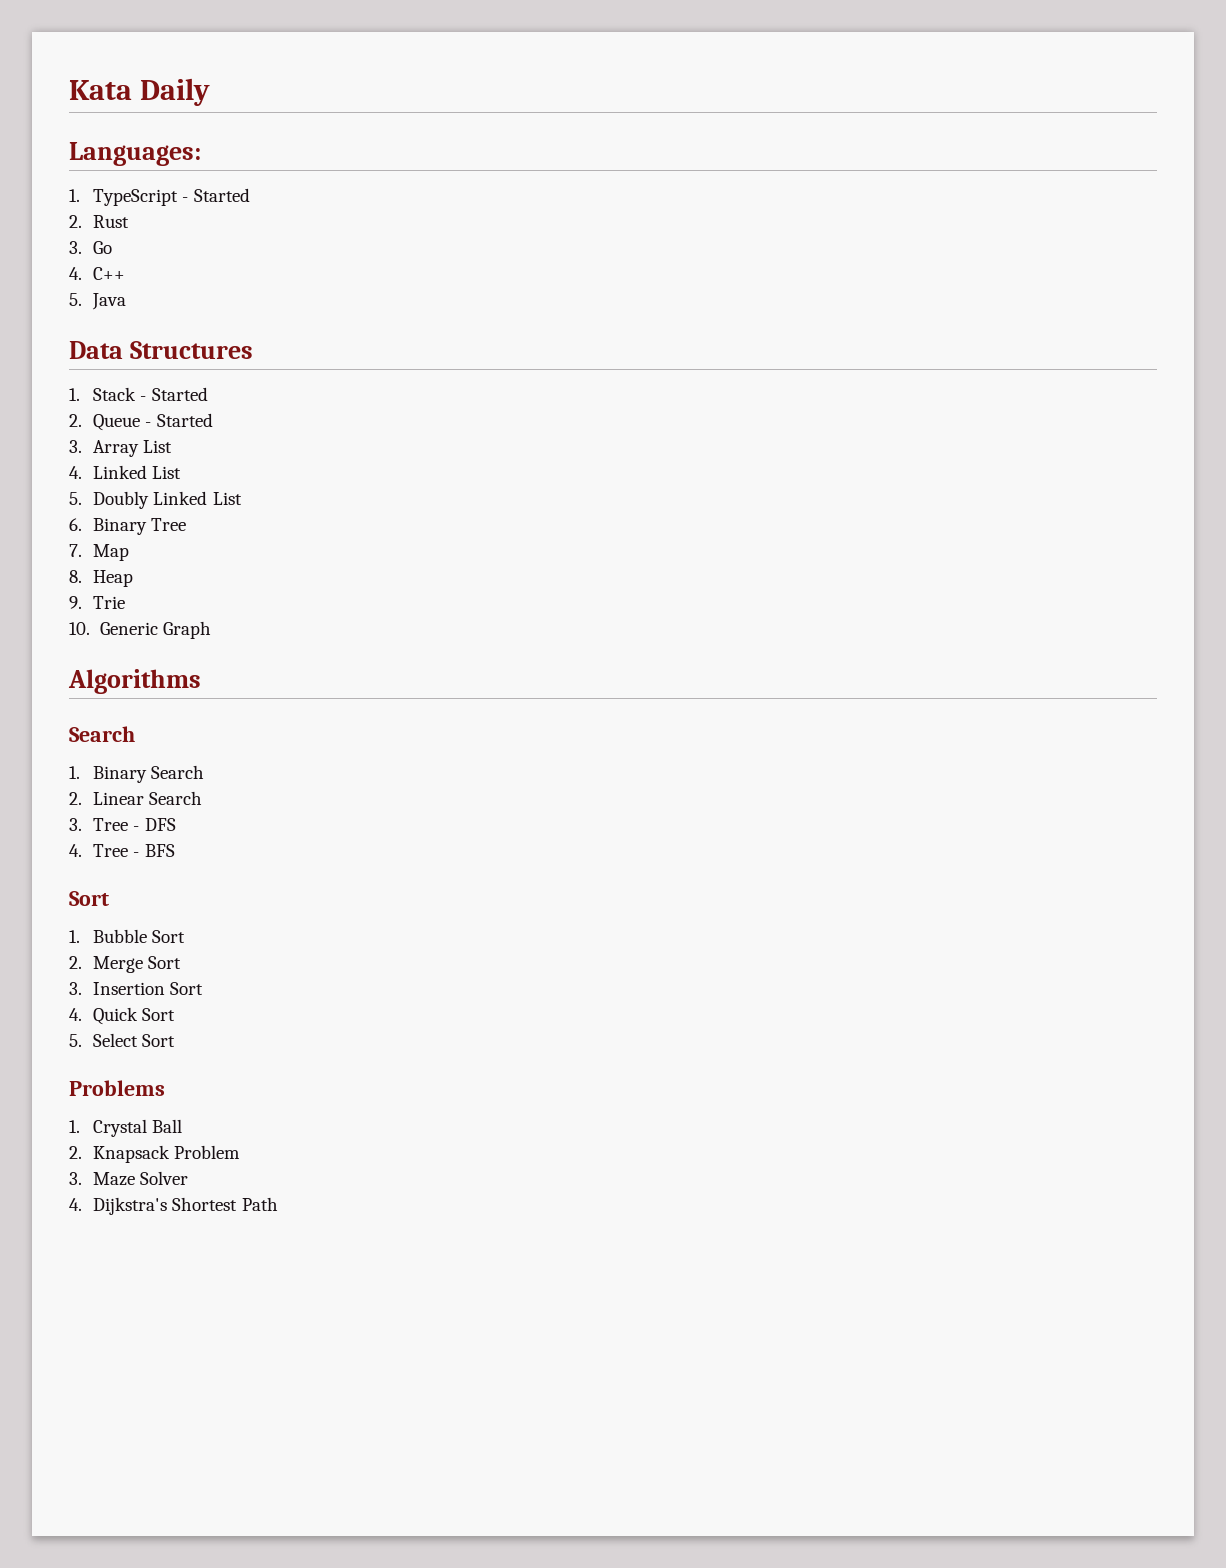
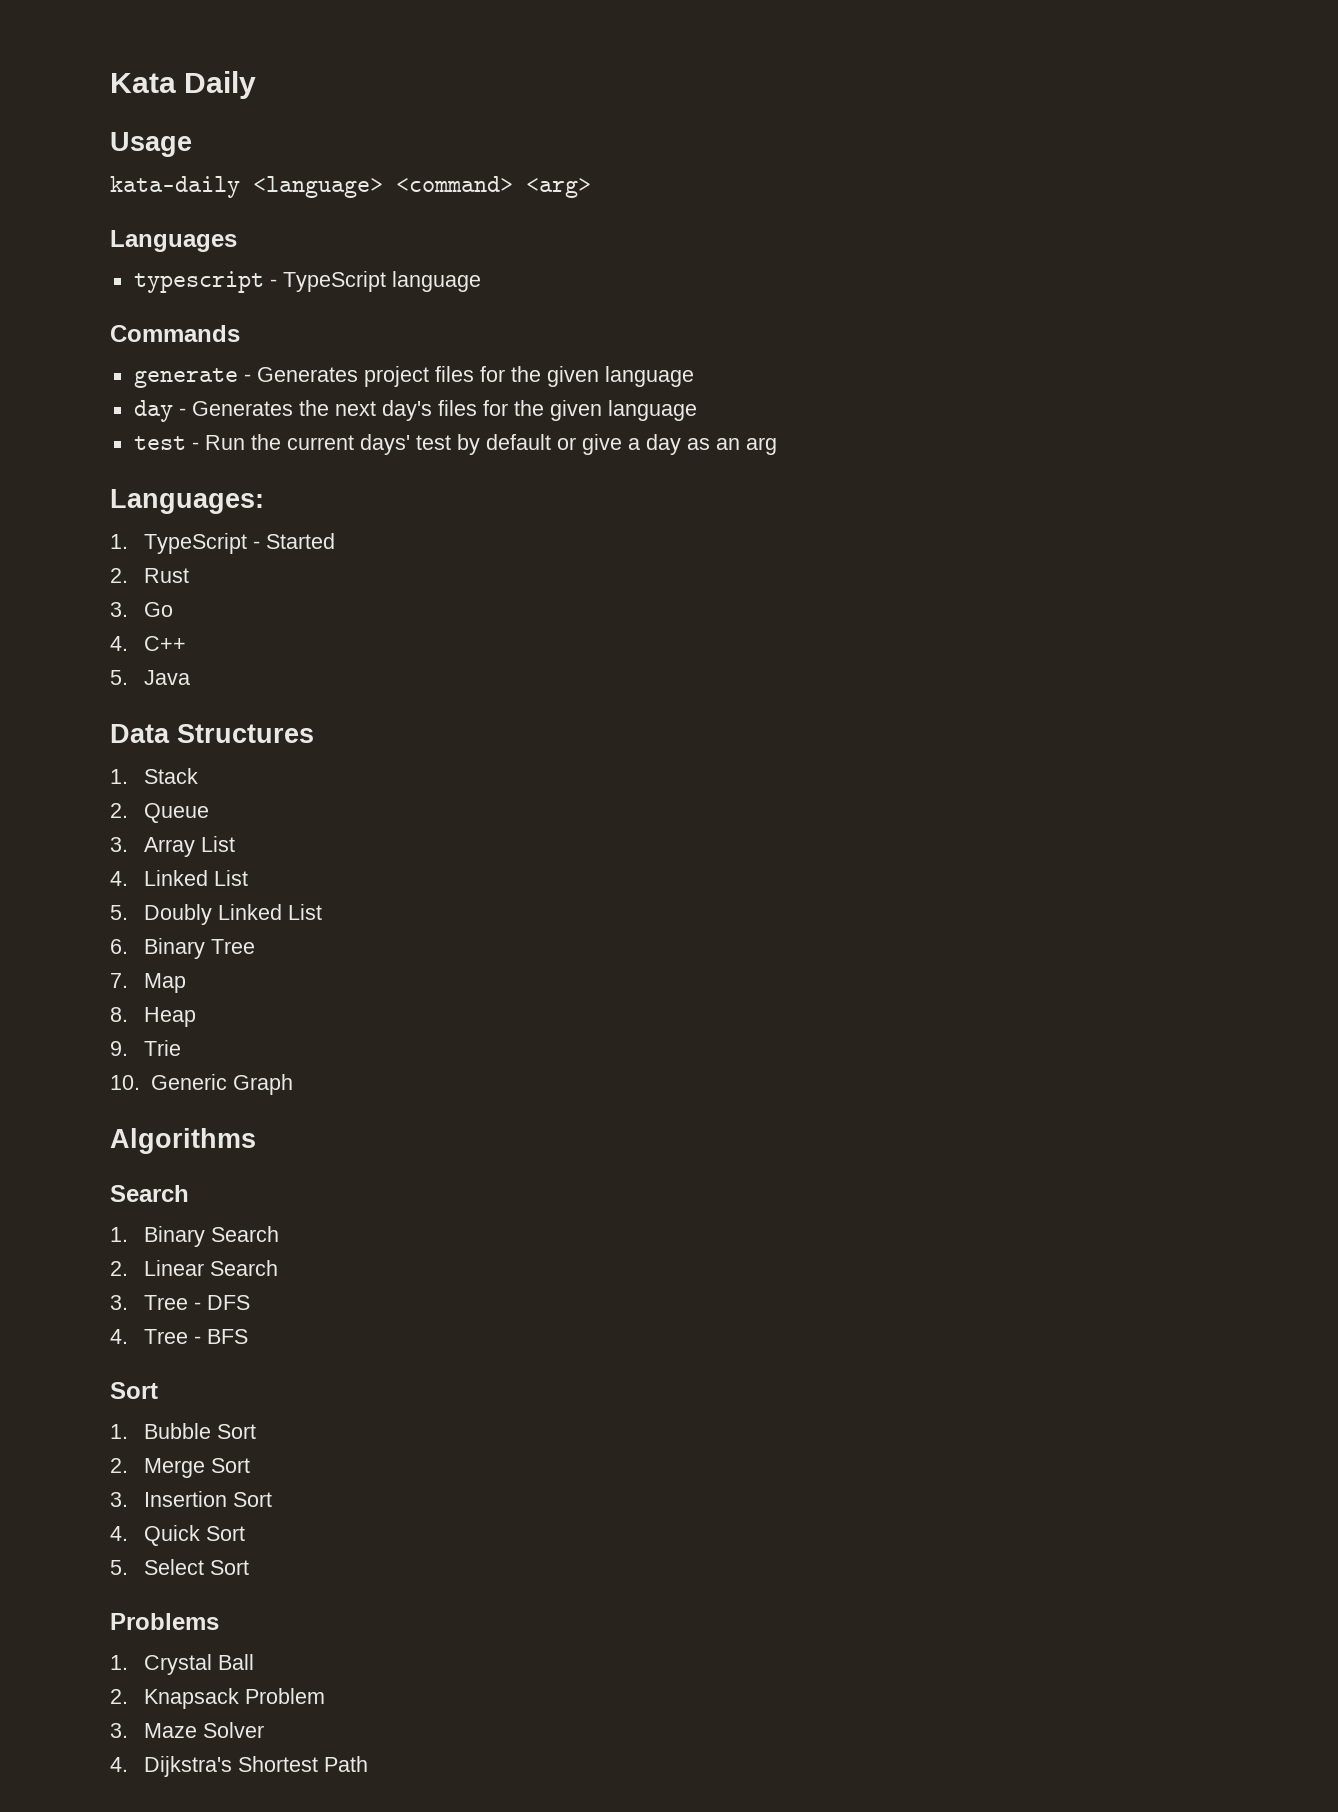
(210, 92) none -> [110,132,192,157] [110,176,591,198] [110,230,237,252] [133,271,481,293] [110,325,240,342] [133,366,694,388] [133,400,697,422] [133,434,777,455] // Usage // kata-daily <language> <command> <arg> // Languages // typescript - TypeScript language // Commands // generate - Generates project files for the given language // day - Generates the next day's files for the given language // test - Run the current days' test by default or give a day as an arg
[140,387,208,401] - Started -> (198, 776) none
[145,413,213,427] - Started -> (209, 813) none

